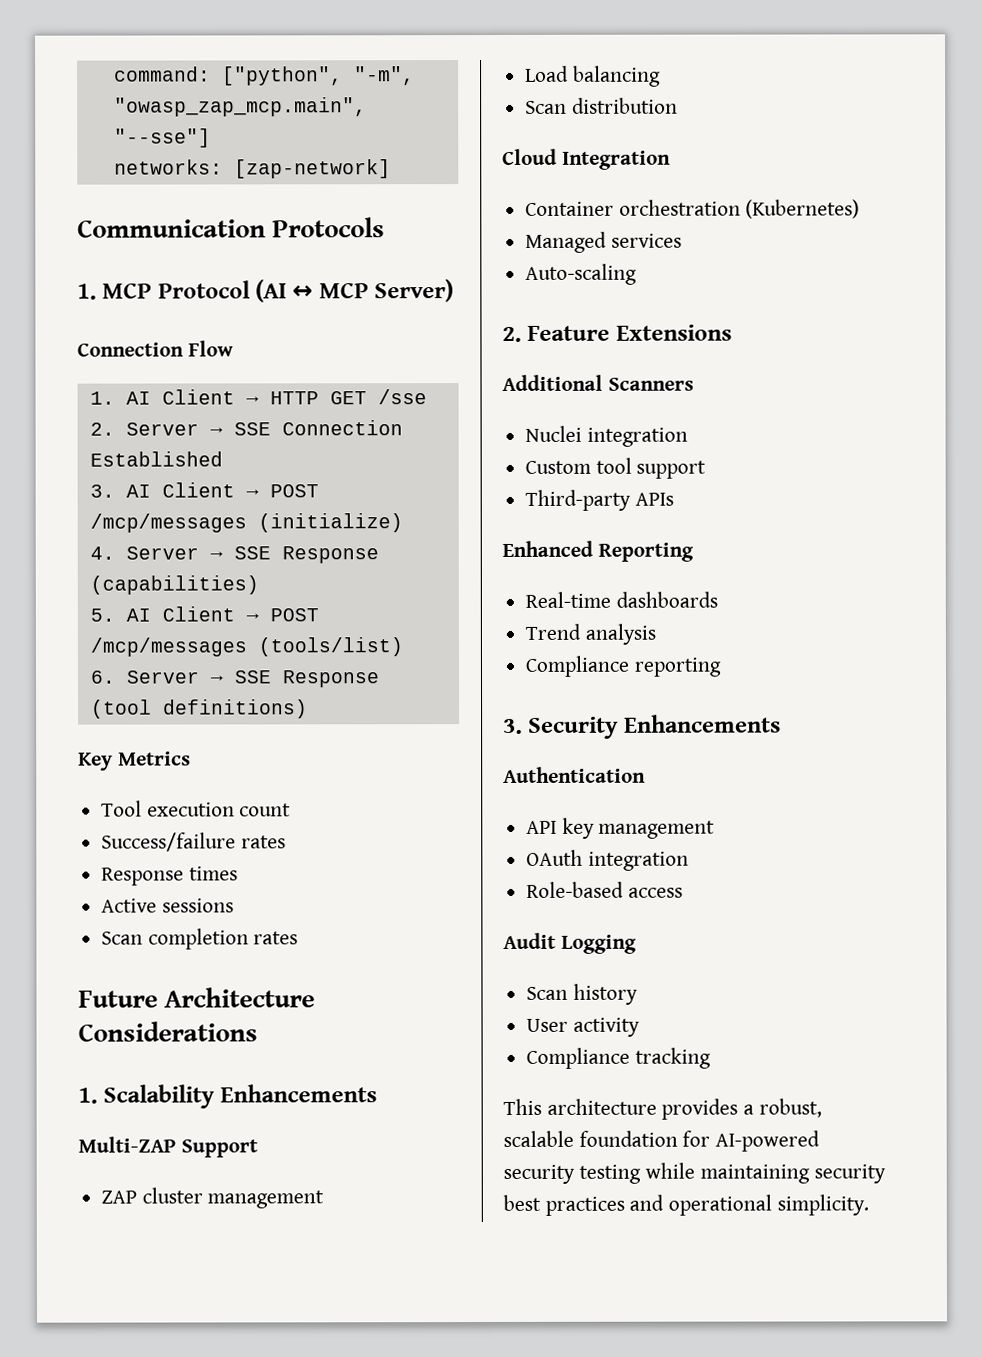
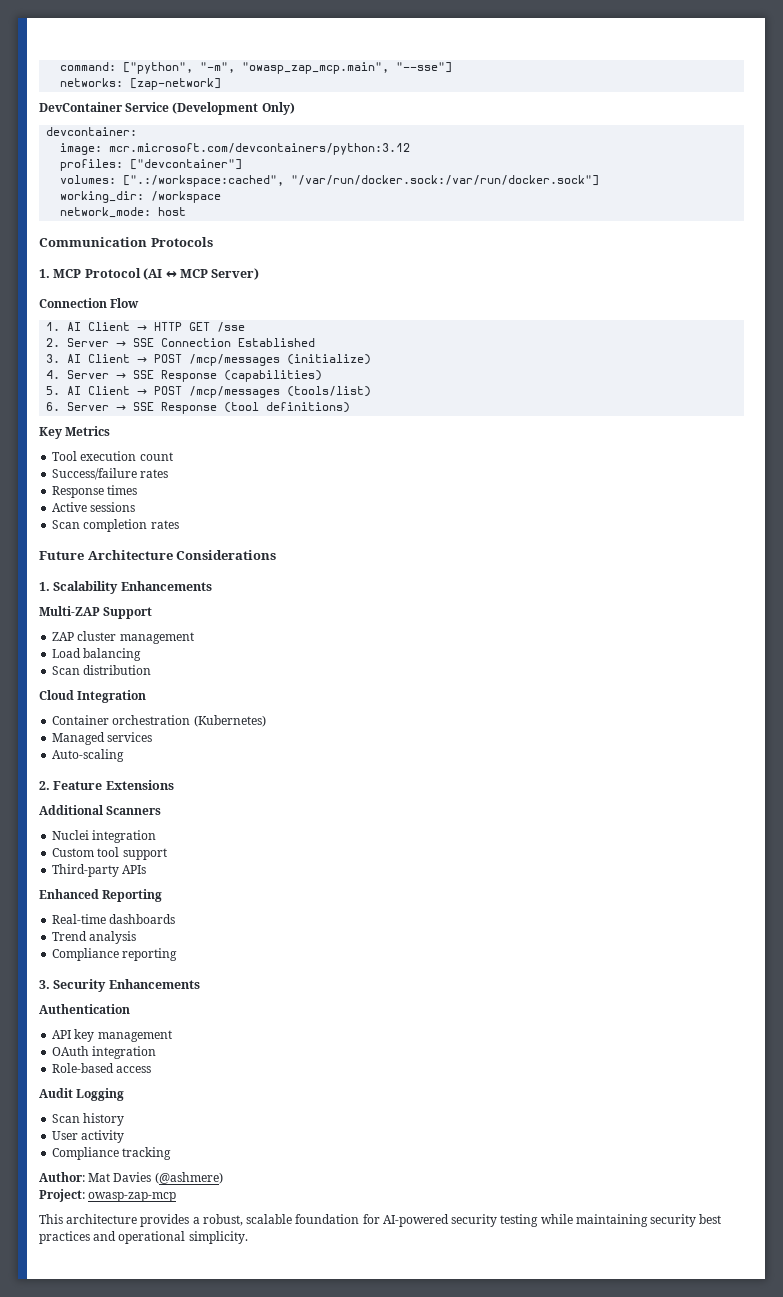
(391, 169) none -> [39,102,295,115] [46,127,138,136] [60,143,411,155] [60,159,243,171] [60,175,600,187] [60,191,222,203] [60,207,187,218] // DevContainer Service (Development Only) // devcontainer: // image: mcr.microsoft.com/devcontainers/python:3.12 // profiles: ["devcontainer"] // volumes: [".:/workspace:cached", "/var/run/docker.sock:/var/run/docker.sock"] // working_dir: /workspace // network_mode: host
(711, 1058) none -> [39,1172,223,1184] [39,1189,177,1202] // Author: Mat Davies (@ashmere) // Project: owasp-zap-mcp

